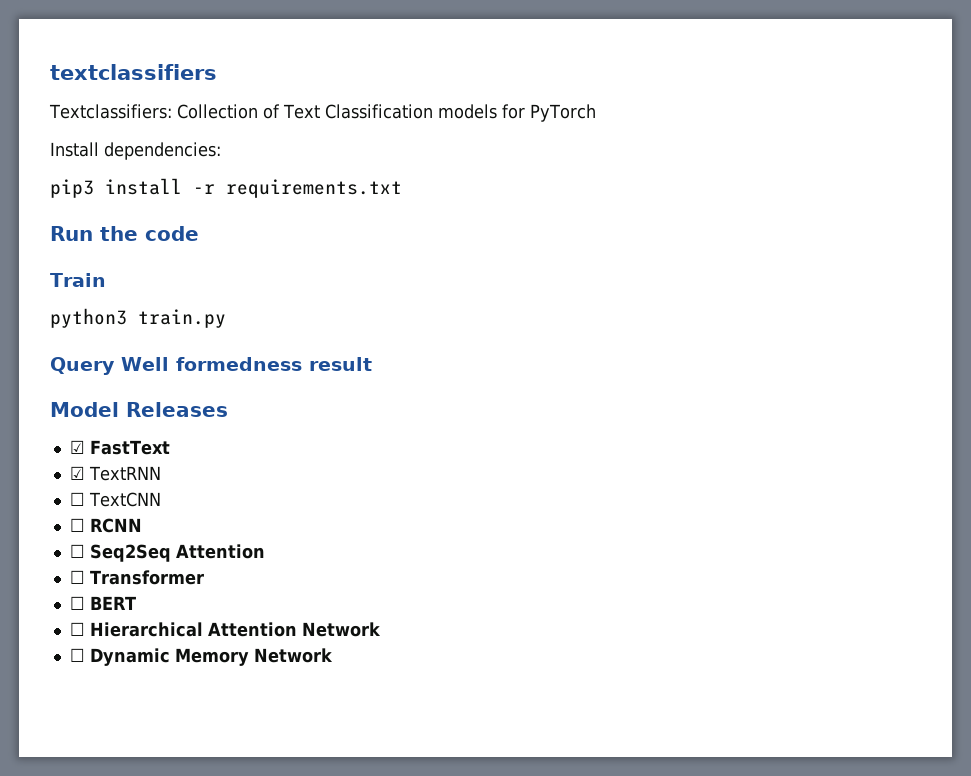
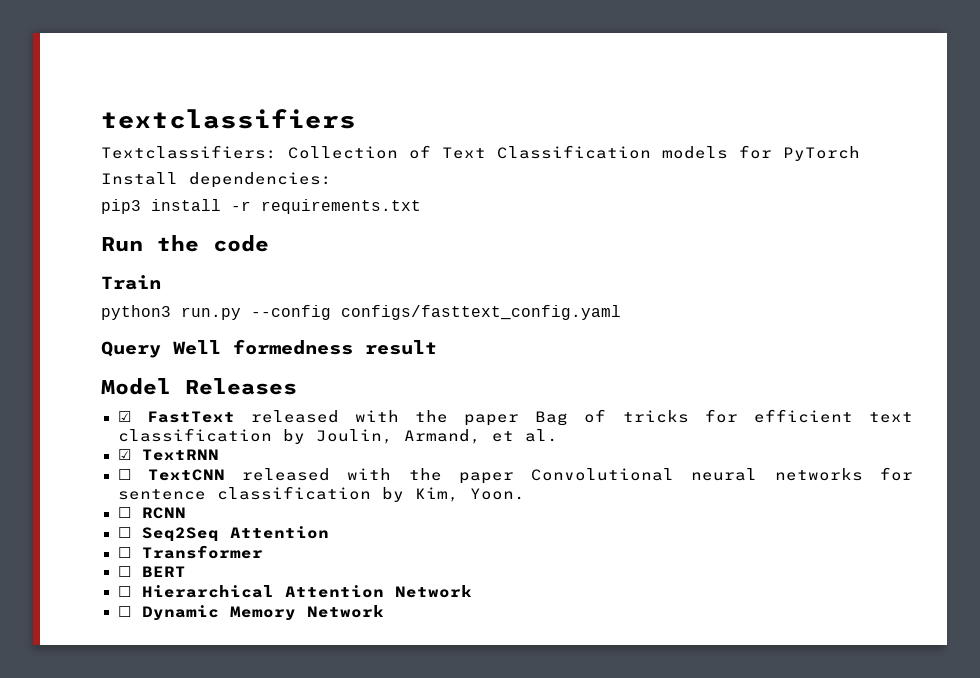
[138,309,226,328] train.py -> [181,305,621,320] run.py --config configs/fasttext_config.yaml
[69,466,161,481] [69,492,161,507] // ☑ TextRNN // ☐ TextCNN -> [250,409,913,426] [117,428,558,444] [117,449,219,461] [117,467,914,484] [117,486,525,502] released with the paper Bag of tricks for efficient text classification by Joulin, Armand, et al. // ☑ TextRNN // ☐ TextCNN released with the paper Convolutional neural networks for sentence classification by Kim, Yoon.

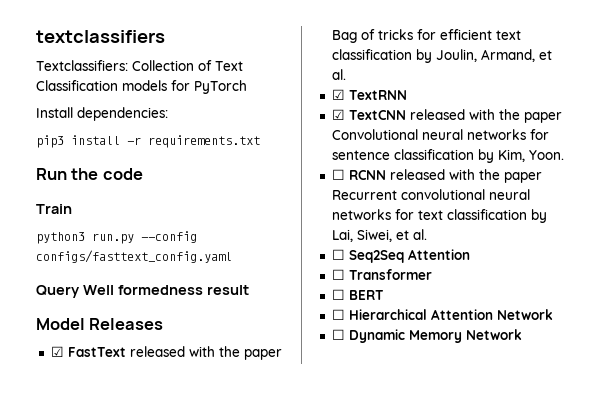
[117,469,131,480] ☐ -> [331,109,345,120] ☑
(186, 513) none -> [389,169,542,183] [331,189,530,200] [331,209,547,223] [331,229,427,242] released with the paper Recurrent convolutional neural networks for text classification by Lai, Siwei, et al.

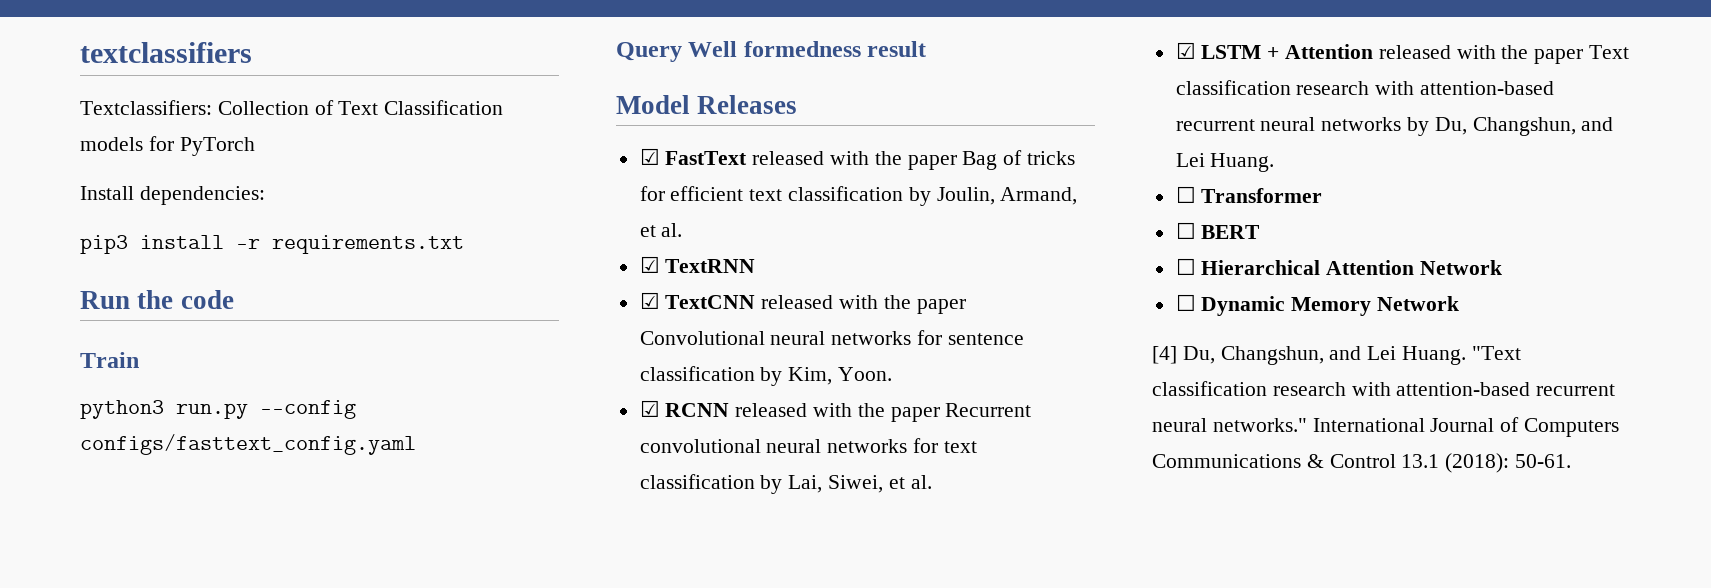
[331,169,345,180] ☐ -> [639,400,660,417] ☑
[331,249,470,263] ☐ Seq2Seq Attention -> [1175,42,1630,64] [1175,80,1555,95] [1175,117,1614,136] [1175,153,1275,172] ☑ LSTM + Attention released with the paper Text classification research with attention-based recurrent neural networks by Du, Changshun, and Lei Huang.
(522, 334) none -> [1152,346,1521,365] [1152,381,1616,396] [1152,417,1620,437] [1152,453,1572,473] // [4] Du, Changshun, and Lei Huang. "Text classification research with attention-based recurrent neural networks." International Journal of Computers Communications & Control 13.1 (2018): 50-61.

